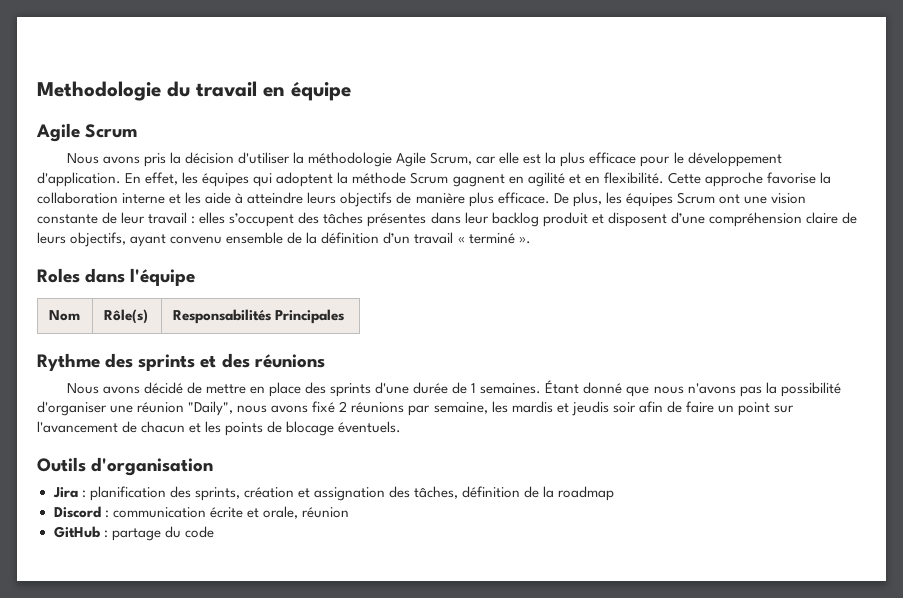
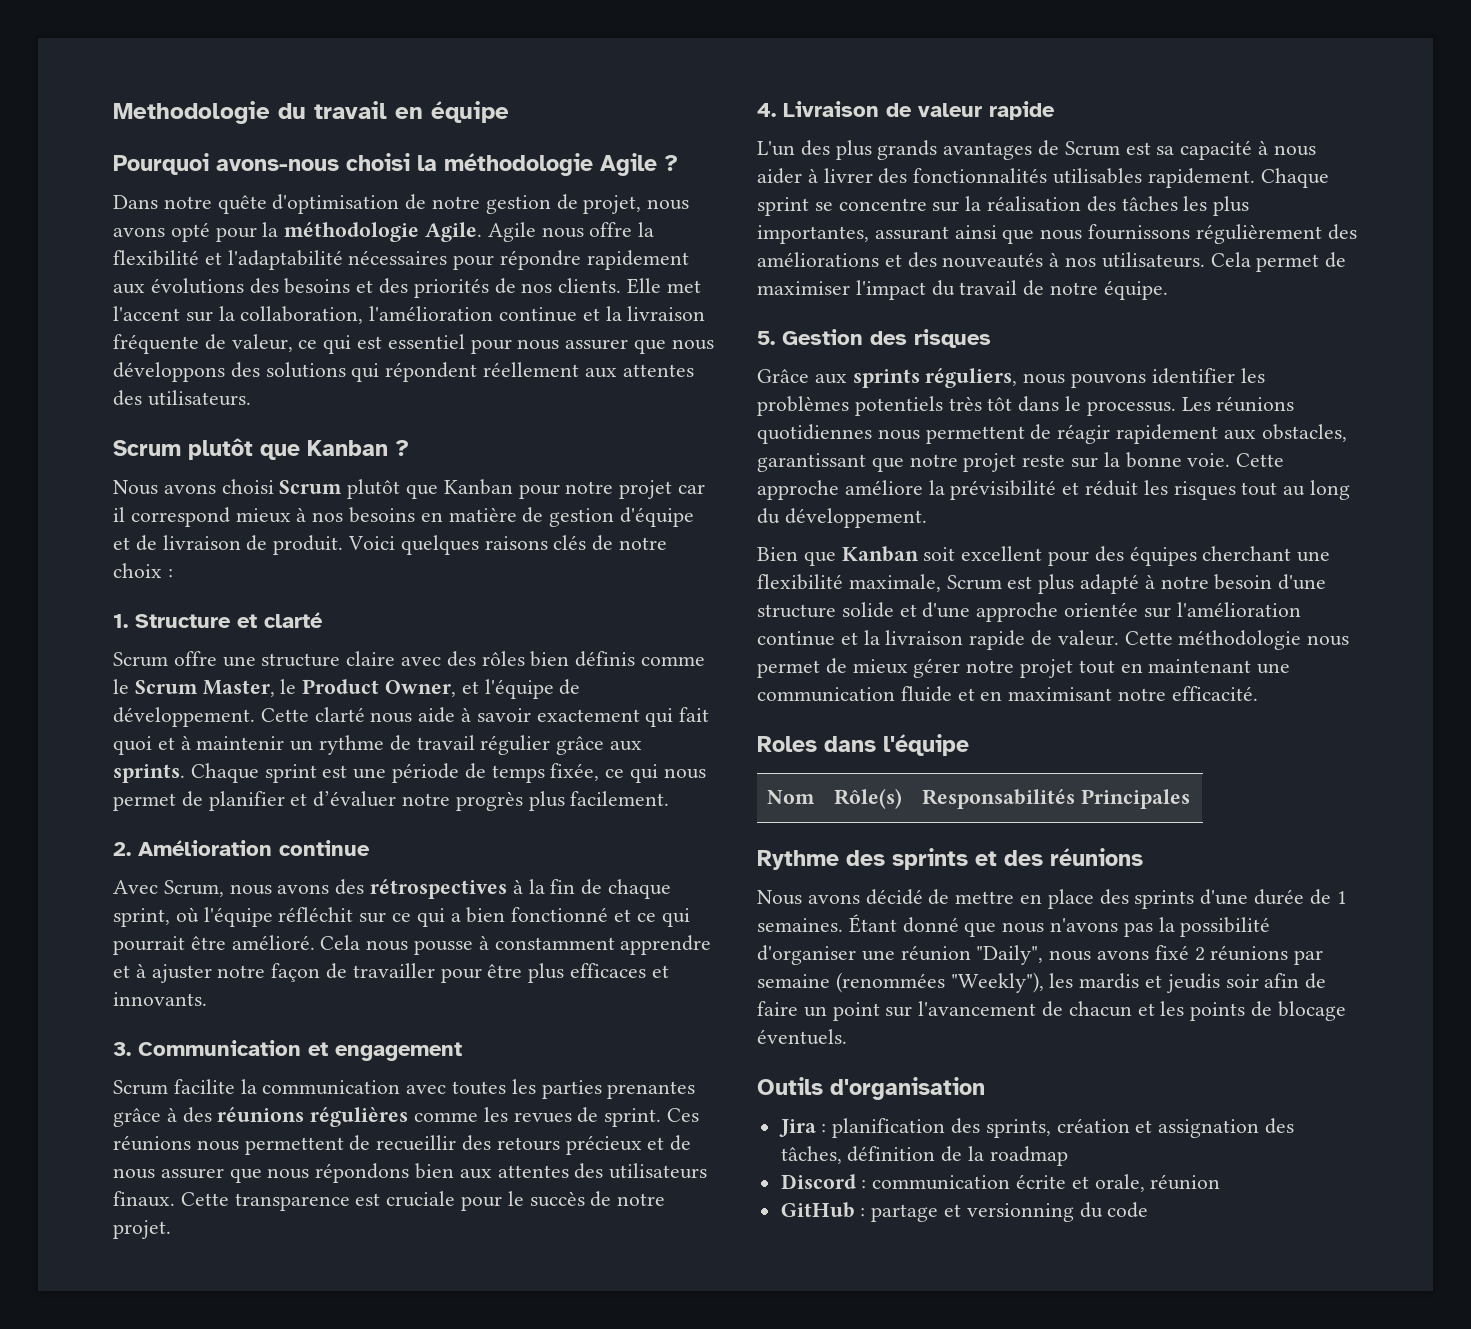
[36,123,138,142] [66,152,782,167] [37,172,831,187] [37,192,806,207] [37,212,857,227] [37,232,531,247] Agile Scrum // Nous avons pris la décision d'utiliser la méthodologie Agile Scrum, car elle est la plus efficace pour le développement d'application. En effet, les équipes qui adoptent la méthode Scrum gagnent en agilité et en flexibilité. Cette approche favorise la collaboration interne et les aide à atteindre leurs objectifs de manière plus efficace. De plus, les équipes Scrum ont une vision constante de leur travail : elles s’occupent des tâches présentes dans leur backlog produit et disposent d’une compréhension claire de leurs objectifs, ayant convenu ensemble de la définition d’un travail « terminé ». -> [113,153,678,176] [113,194,690,214] [113,222,655,242] [113,250,689,270] [113,278,701,298] [113,306,706,324] [113,334,714,354] [113,362,694,382] [113,390,251,406] [113,438,409,460] [113,479,706,499] [113,507,695,527] [113,535,668,555] [113,563,173,578] [113,612,323,628] [113,651,706,667] [113,679,581,699] [113,707,710,727] [113,735,643,755] [113,763,706,783] [113,791,670,811] [113,840,370,856] [113,879,672,899] [113,907,690,927] [113,935,712,955] [113,963,669,983] [113,992,207,1006] [113,1040,462,1061] [113,1079,696,1099] [113,1107,700,1127] [113,1135,692,1155] [113,1163,708,1183] [113,1191,666,1211] [113,1220,171,1239] [757,101,1055,120] [757,140,1316,160] [757,168,1329,188] [757,196,1250,216] [757,224,1357,244] [757,252,1347,272] [757,280,1168,300] [757,329,991,348] [757,368,1265,388] [757,396,1295,416] [757,424,1347,444] [757,452,1285,472] [757,480,1351,500] [757,508,927,528] [757,546,1331,566] [757,574,1327,594] [757,602,1301,622] [757,630,1350,650] [757,658,1291,678] [757,686,1258,702] Pourquoi avons-nous choisi la méthodologie Agile ? // Dans notre quête d'optimisation de notre gestion de projet, nous avons opté pour la méthodologie Agile. Agile nous offre la flexibilité et l'adaptabilité nécessaires pour répondre rapidement aux évolutions des besoins et des priorités de nos clients. Elle met l'accent sur la collaboration, l'amélioration continue et la livraison fréquente de valeur, ce qui est essentiel pour nous assurer que nous développons des solutions qui répondent réellement aux attentes des utilisateurs. // Scrum plutôt que Kanban ? // Nous avons choisi Scrum plutôt que Kanban pour notre projet car il correspond mieux à nos besoins en matière de gestion d'équipe et de livraison de produit. Voici quelques raisons clés de notre choix : // 1. Structure et clarté // Scrum offre une structure claire avec des rôles bien définis comme le Scrum Master, le Product Owner, et l'équipe de développement. Cette clarté nous aide à savoir exactement qui fait quoi et à maintenir un rythme de travail régulier grâce aux sprints. Chaque sprint est une période de temps fixée, ce qui nous permet de planifier et d’évaluer notre progrès plus facilement. // 2. Amélioration continue // Avec Scrum, nous avons des rétrospectives à la fin de chaque sprint, où l'équipe réfléchit sur ce qui a bien fonctionné et ce qui pourrait être amélioré. Cela nous pousse à constamment apprendre et à ajuster notre façon de travailler pour être plus efficaces et innovants. // 3. Communication et engagement // Scrum facilite la communication avec toutes les parties prenantes grâce à des réunions régulières comme les revues de sprint. Ces réunions nous permettent de recueillir des retours précieux et de nous assurer que nous répondons bien aux attentes des utilisateurs finaux. Cette transparence est cruciale pour le succès de notre projet. // 4. Livraison de valeur rapide // L'un des plus grands avantages de Scrum est sa capacité à nous aider à livrer des fonctionnalités utilisables rapidement. Chaque sprint se concentre sur la réalisation des tâches les plus importantes, assurant ainsi que nous fournissons régulièrement des améliorations et des nouveautés à nos utilisateurs. Cela permet de maximiser l'impact du travail de notre équipe. // 5. Gestion des risques // Grâce aux sprints réguliers, nous pouvons identifier les problèmes potentiels très tôt dans le processus. Les réunions quotidiennes nous permettent de réagir rapidement aux obstacles, garantissant que notre projet reste sur la bonne voie. Cette approche améliore la prévisibilité et réduit les risques tout au long du développement. // Bien que Kanban soit excellent pour des équipes cherchant une flexibilité maximale, Scrum est plus adapté à notre besoin d'une structure solide et d'une approche orientée sur l'amélioration continue et la livraison rapide de valeur. Cette méthodologie nous permet de mieux gérer notre projet tout en maintenant une communication fluide et en maximisant notre efficacité.
[433,402,488,414] semaine, -> [757,972,1044,993] semaine (renommées "Weekly"),
(161, 534) none -> [944,1203,1074,1222] et versionning

